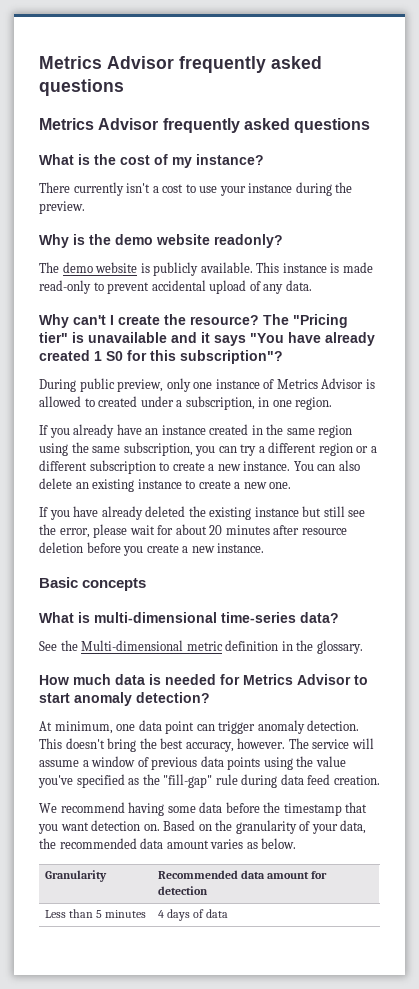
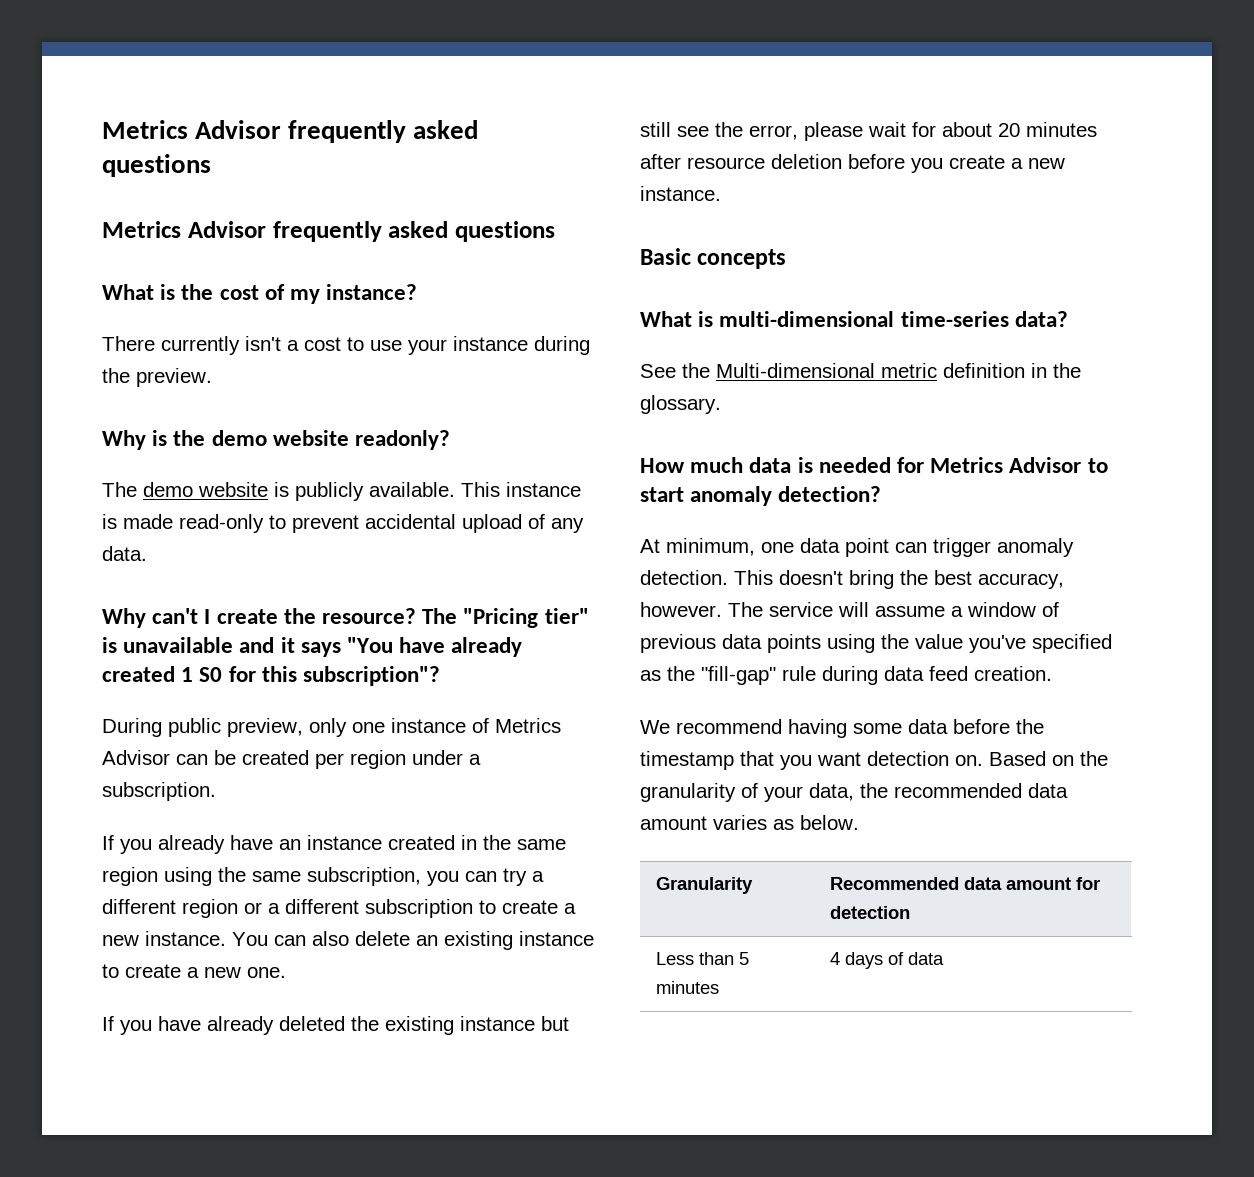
[365,379,375,389] [39,396,333,410] is allowed to created under a subscription, in one region. -> [176,750,481,769] [102,782,216,801] can be created per region under a subscription.

